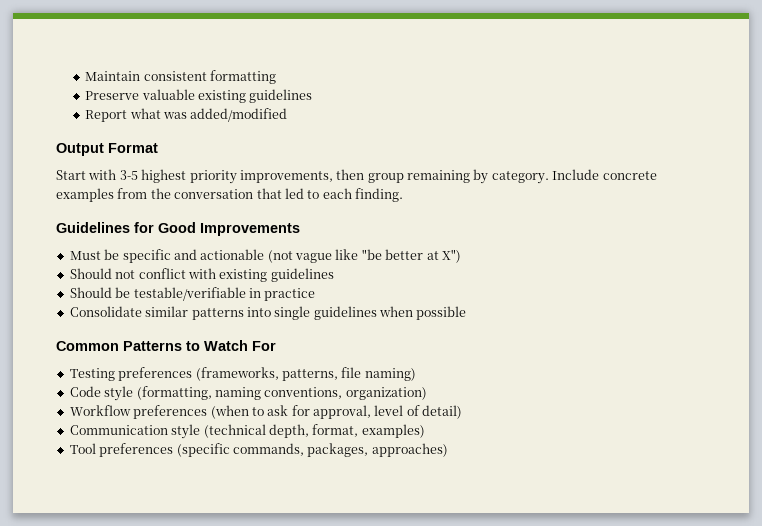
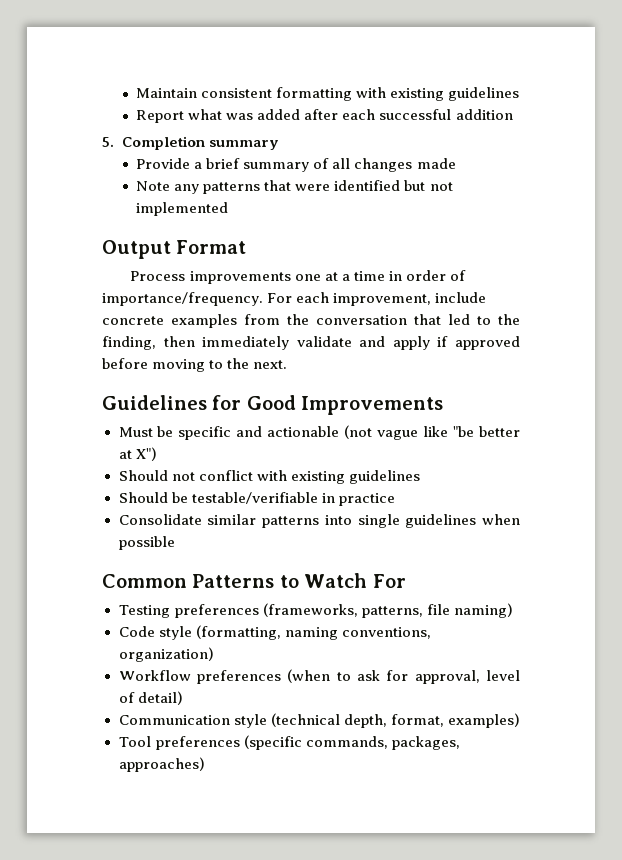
[85,89,195,100] // Preserve valuable -> [356,87,387,98] with
[190,108,288,122] [56,143,158,156] [56,169,600,184] added/modified // Output Format // Start with 3-5 highest priority improvements, then group remaining by category. Include -> [257,109,513,120] [102,136,279,150] [136,158,456,172] [136,180,453,194] [136,202,229,216] [102,240,247,259] [130,270,466,284] [102,292,487,306] added after each successful addition // 5. Completion summary // Provide a brief summary of all changes made // Note any patterns that were identified but not implemented // Output Format // Process improvements one at a time in order of importance/frequency. For each improvement, include
[322,188,403,202] each finding. -> [498,314,520,325] [102,336,520,350] [102,358,288,372] the finding, then immediately validate and apply if approved before moving to the next.

